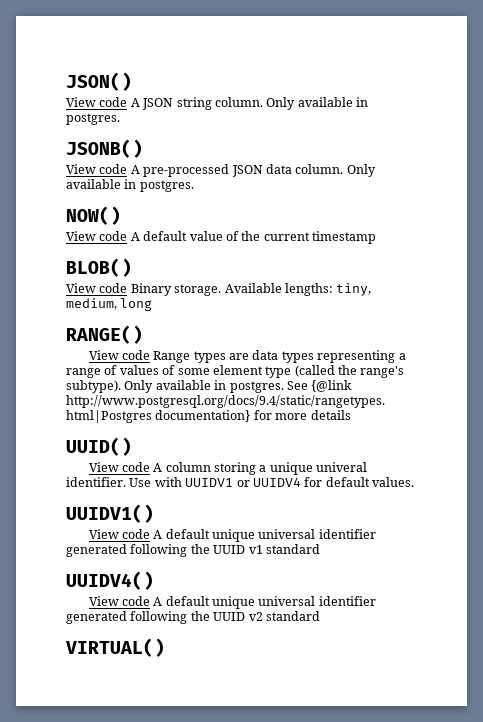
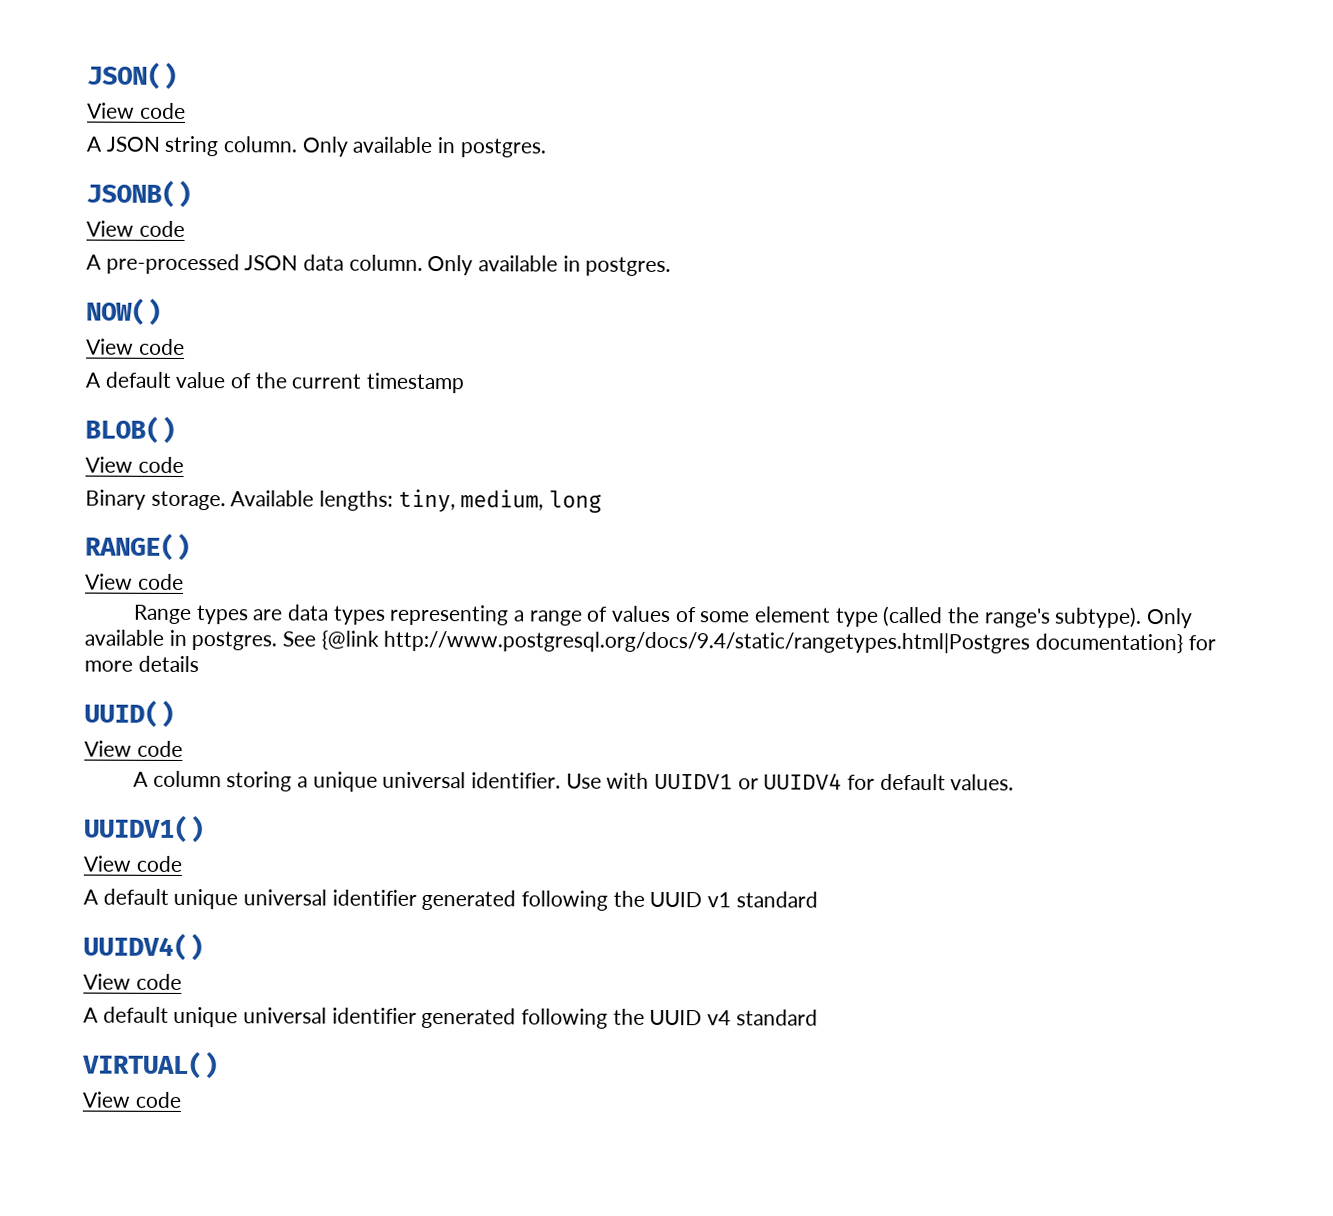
(128, 102) none -> (186, 110) //
(128, 169) none -> (185, 228) //
(128, 236) none -> (185, 346) //
(128, 288) none -> (184, 464) //
(150, 355) none -> (184, 581) //
(150, 467) none -> (183, 748) //
[316,462,368,472] univeral -> [382,771,467,789] universal
(150, 534) none -> (182, 863) //
[153,596,376,609] [66,611,263,624] A default unique universal identifier generated following the UUID v2 -> [83,1006,732,1029] // A default unique universal identifier generated following the UUID v4
(165, 647) none -> [82,1091,181,1108] // View code

